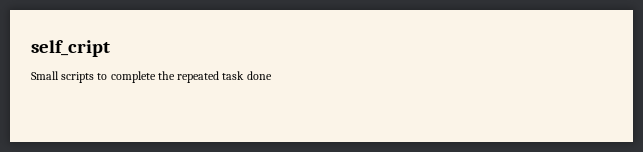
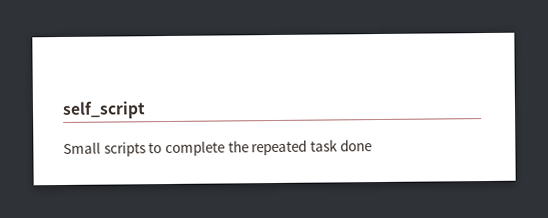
[31,40,110,57] self_cript -> [62,101,146,119] self_script

